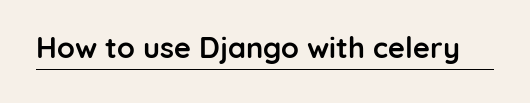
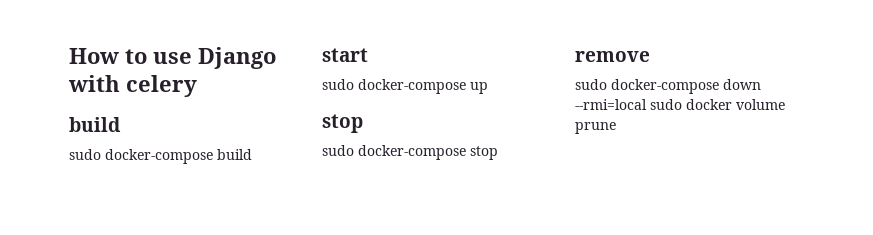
(460, 50) none -> [69,117,121,132] [69,149,252,164] [322,48,368,62] [322,79,488,94] [322,114,363,133] [322,145,498,160] [575,51,650,62] [575,79,761,94] [575,99,785,110] [575,122,616,134] // build // sudo docker-compose build // start // sudo docker-compose up // stop // sudo docker-compose stop // remove // sudo docker-compose down --rmi=local sudo docker volume prune

